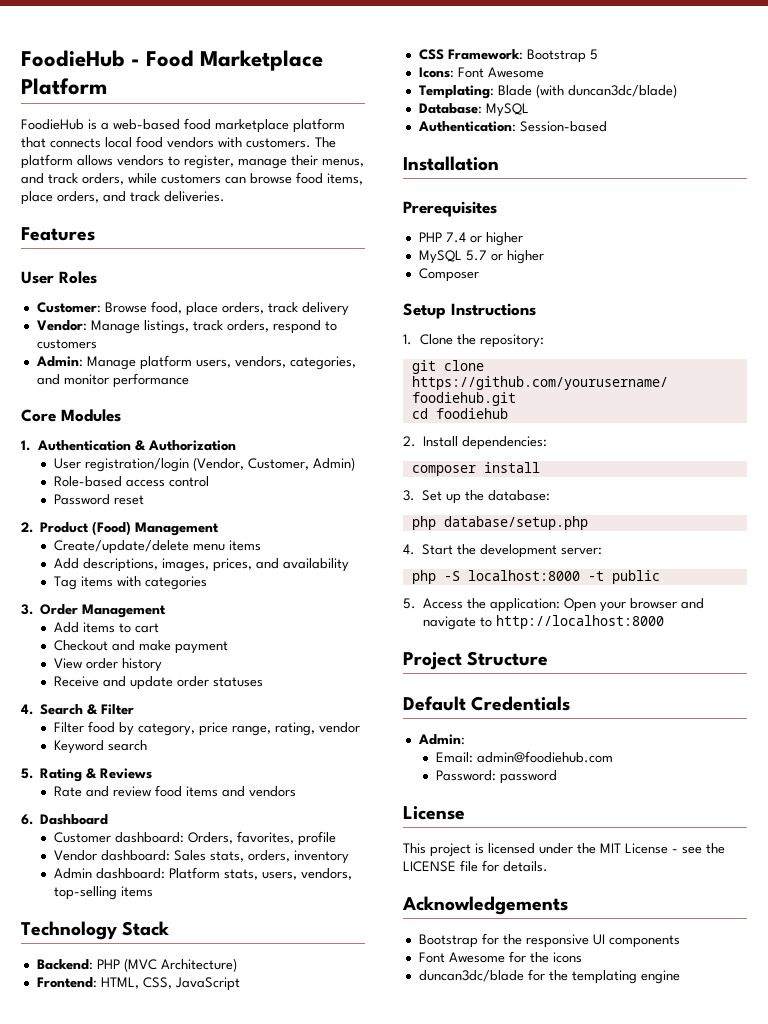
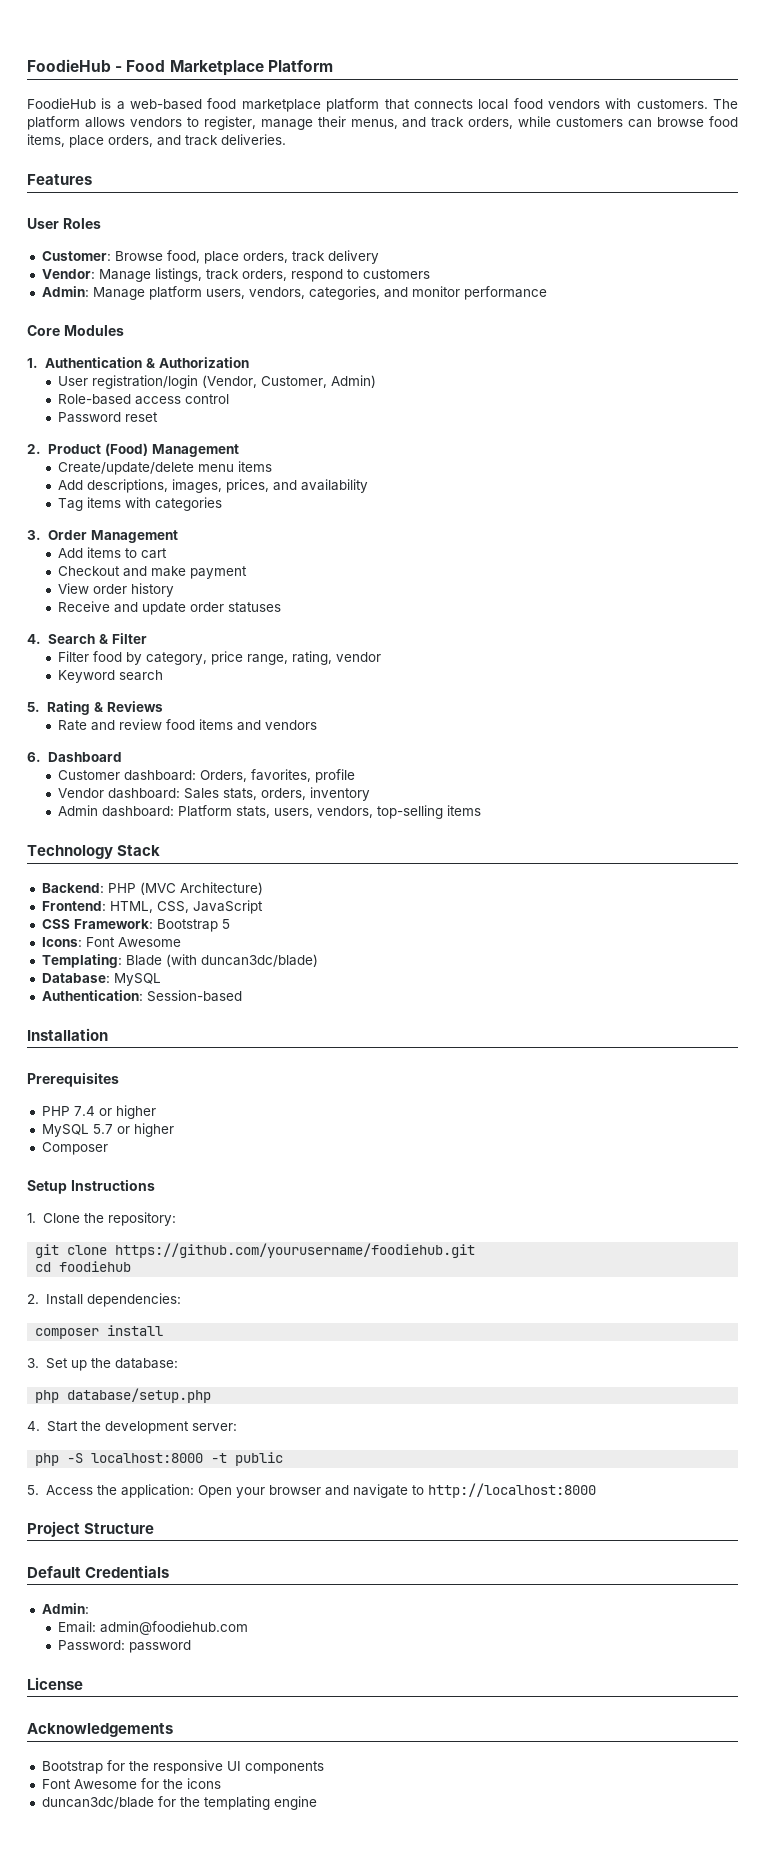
[403,843,725,857] [403,860,548,872] // This project is licensed under the MIT License - see the LICENSE file for details. -> (83, 1683) none

